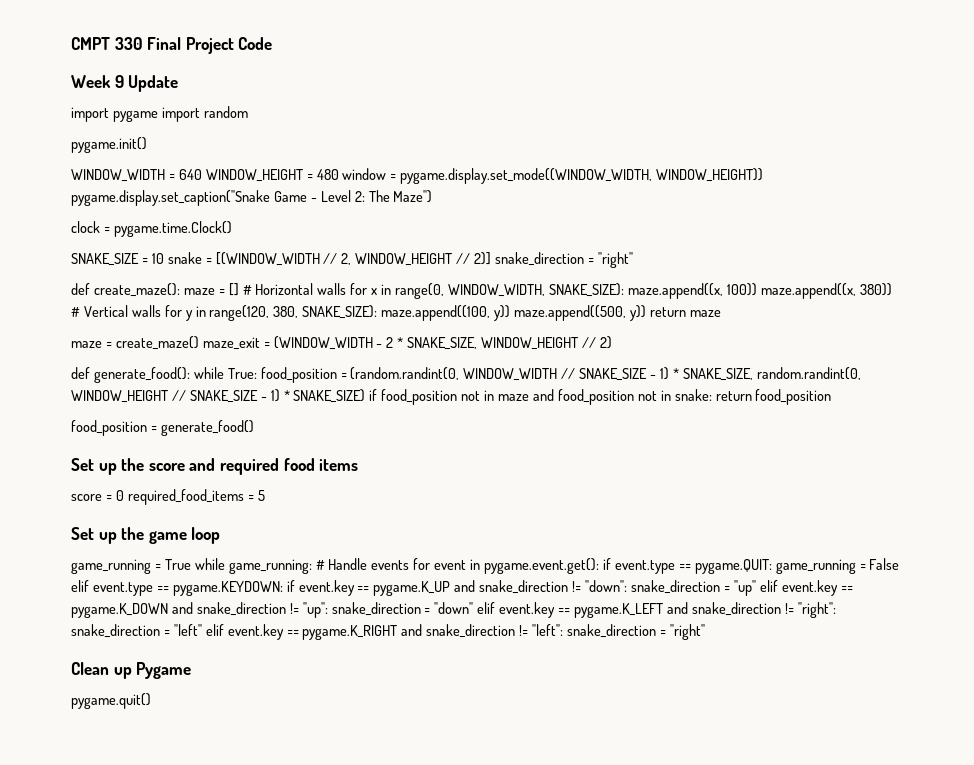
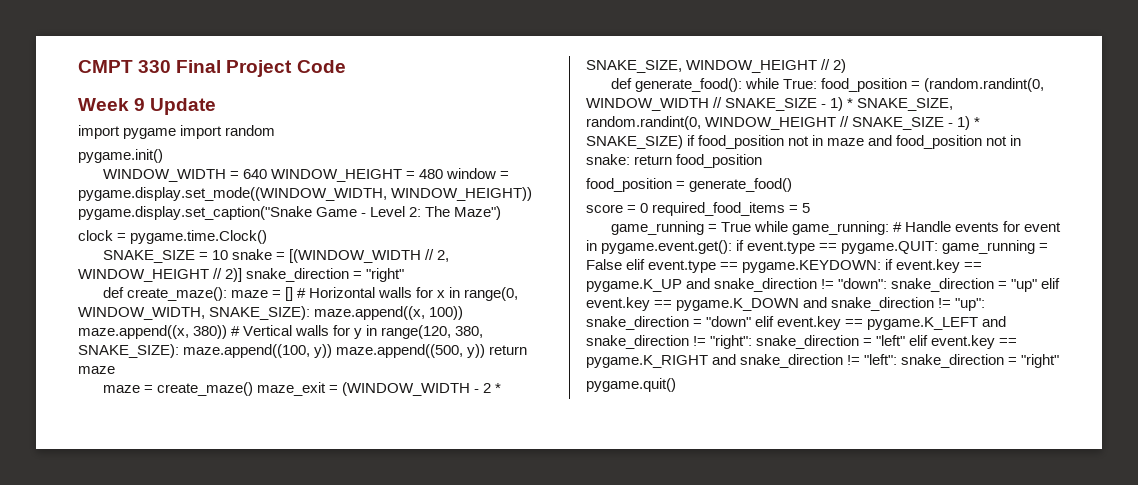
[71,458,359,475] // Set up the score and required food items -> (793, 185) none
[71,527,221,544] // Set up the game loop -> (811, 208) none
[71,662,192,679] // Clean up Pygame -> (1060, 361) none

